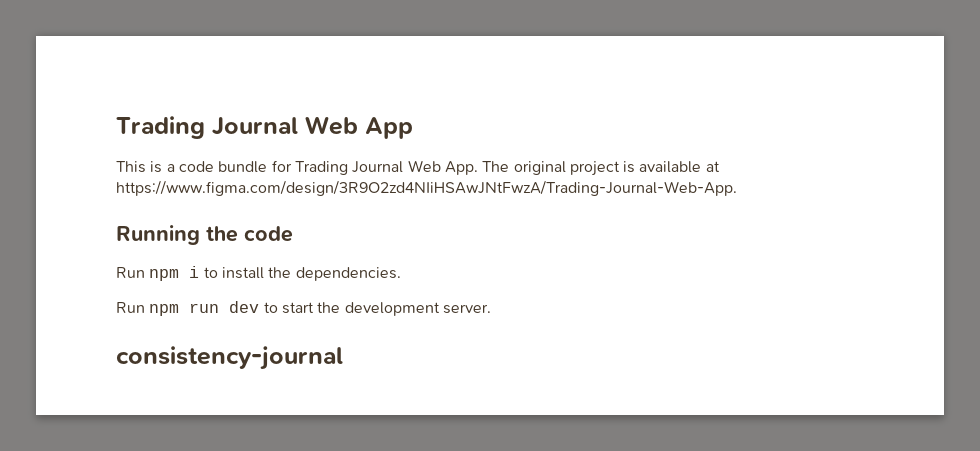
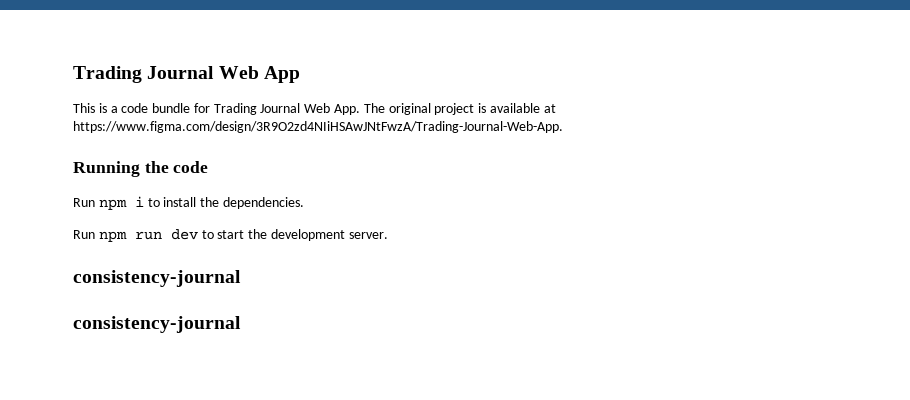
(343, 358) none -> [73,316,241,333] // consistency-journal

